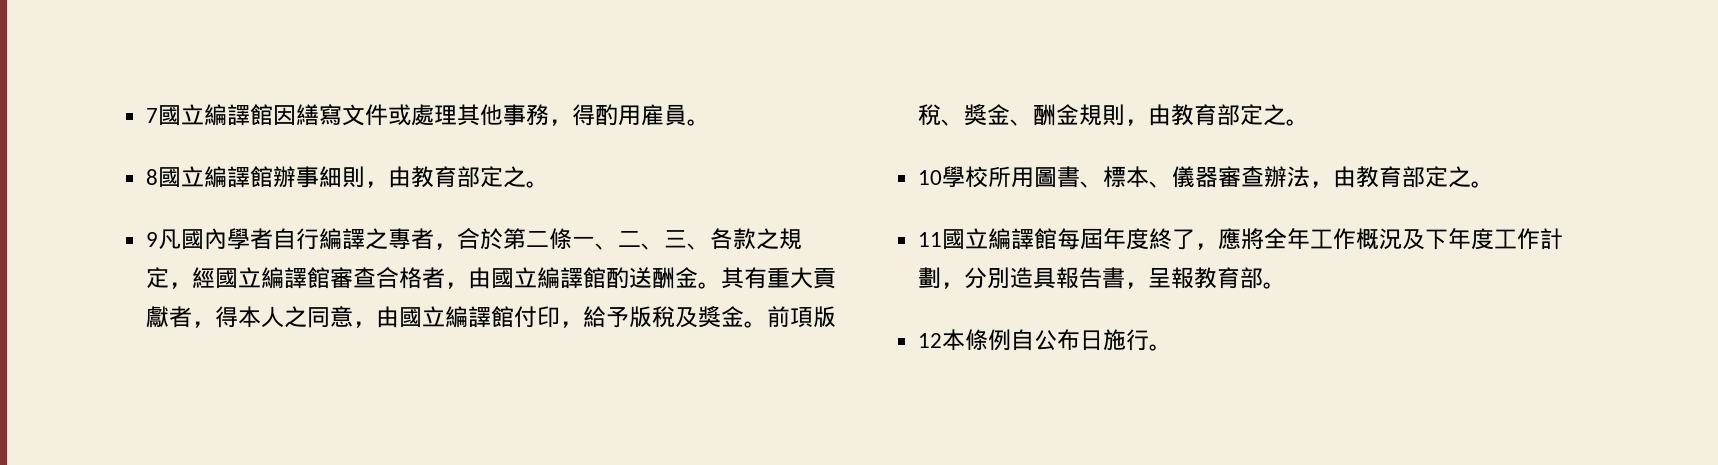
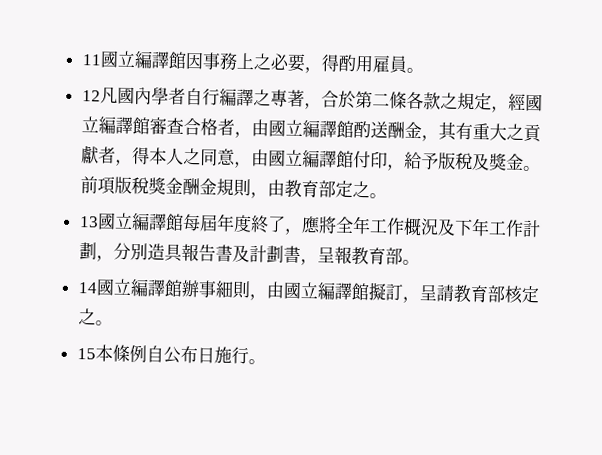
[146,108,159,123] 7 -> [81,54,102,66] 11
[296,104,711,126] [146,166,550,188] [146,232,159,247] 繕寫文件或處理其他事務，得酌用雇員。 // 8國立編譯館辦事細則，由教育部定之。 // 9 -> [201,52,424,74] [81,90,101,102] 事務上之必要，得酌用雇員。 // 12
[411,228,435,250] 者 -> [286,89,305,108] 著
[572,230,711,250] 一、二、三、 -> (407, 100) none
[698,282,722,289] 。 -> [420,135,439,142] ，
(814, 278) none -> [505,123,524,141] 之
[941,104,1034,126] 、獎金、 -> [147,177,183,195] 獎金
[918,166,1495,188] [918,232,943,247] 10學校所用圖書、標本、儀器審查辦法，由教育部定之。 // 11 -> [78,216,99,228] 13
[1471,228,1495,250] 度 -> (490, 227) none
(1126, 278) none -> [231,244,301,263] 及計劃書
[918,333,943,348] 12 -> [77,278,540,304] [77,308,113,326] [76,348,96,360] 14國立編譯館辦事細則，由國立編譯館擬訂，呈請教育部核定之。 // 15

